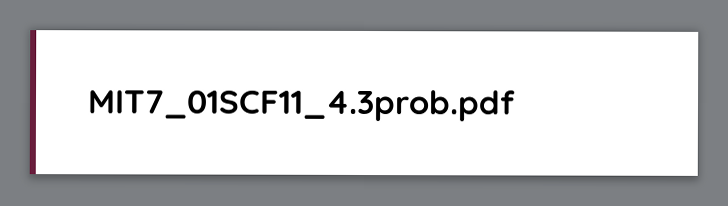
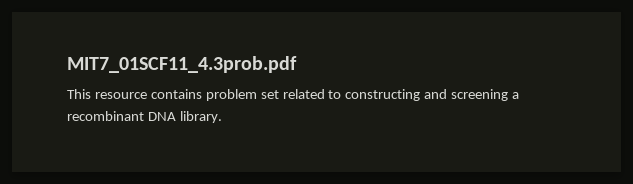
(516, 105) none -> [67,89,520,101] [67,111,222,123] // This resource contains problem set related to constructing and screening a recombinant DNA library.

